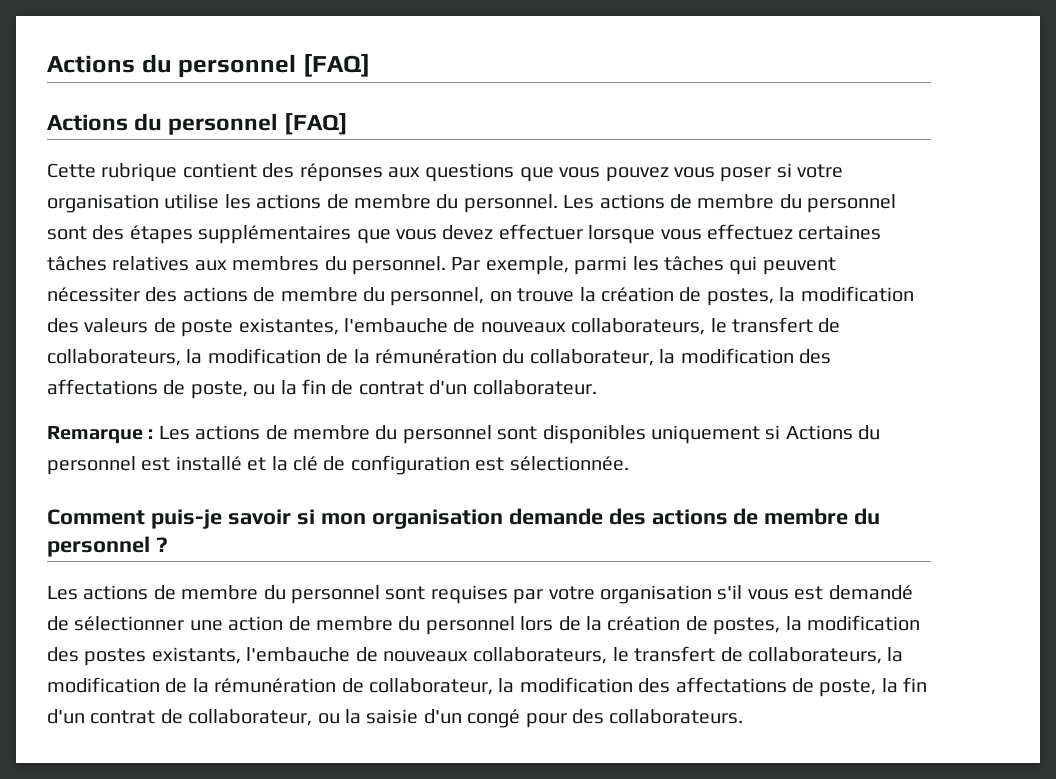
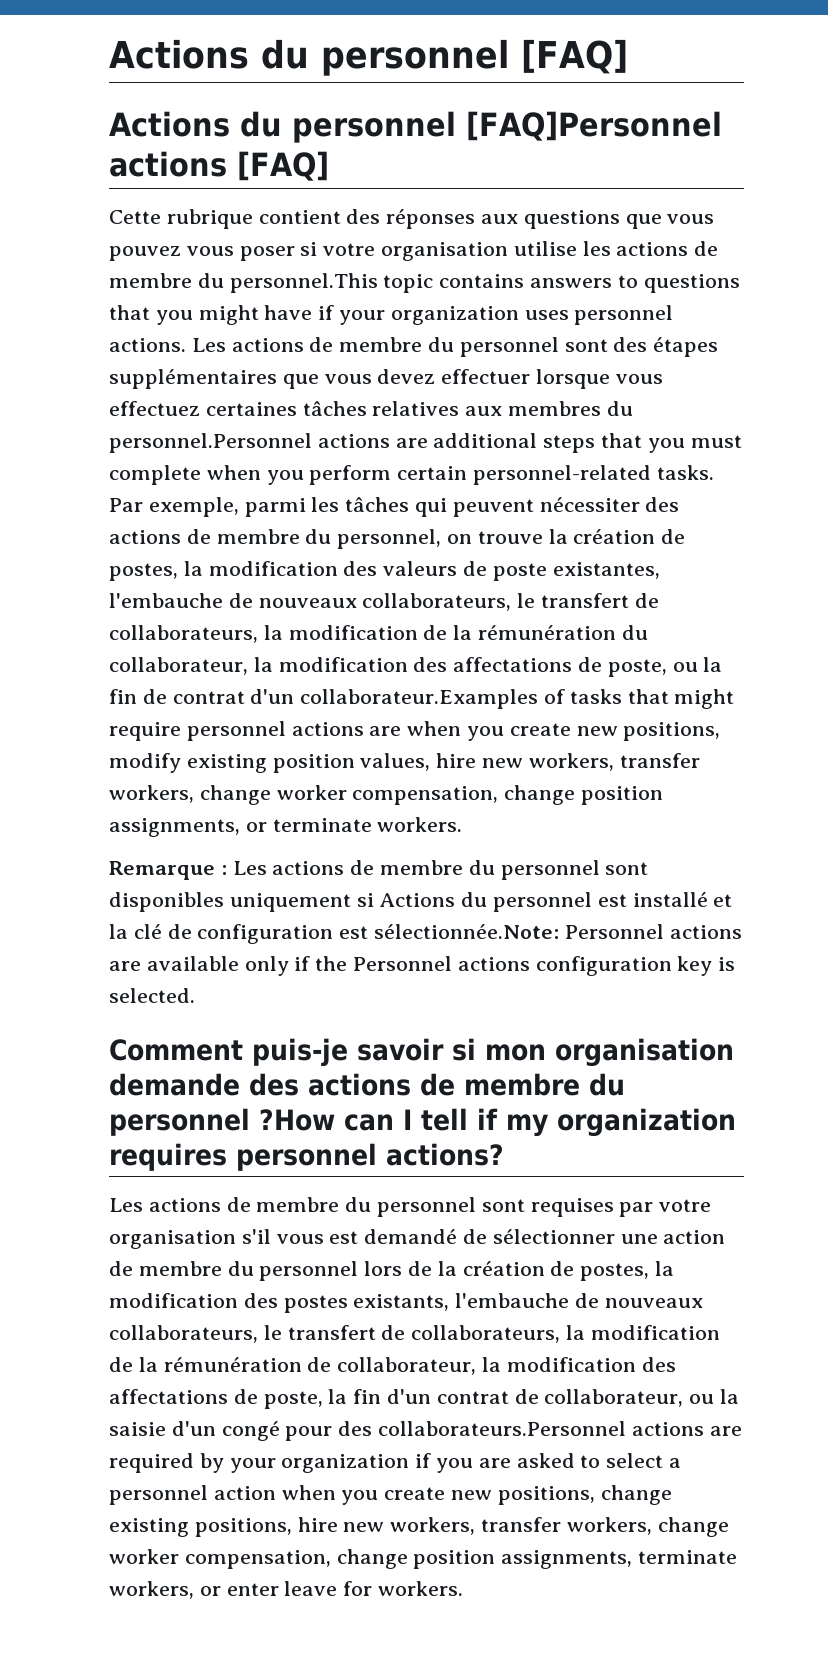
(278, 124) none -> [466,111,722,141] [109,151,227,177] [FAQ]Personnel actions
[463,194,558,213] personnel. -> [229,273,740,293] [109,305,674,325] [109,338,186,352] personnel.This topic contains answers to questions that you might have if your organization uses personnel actions.
[352,256,446,275] personnel. -> [109,433,742,453] [109,465,714,485] personnel.Personnel actions are additional steps that you must complete when you perform certain personnel-related tasks.
[472,380,597,395] collaborateur. -> [300,689,735,709] [109,721,721,741] [109,753,700,773] [109,785,664,805] [109,817,463,837] collaborateur.Examples of tasks that might require personnel actions are when you create new positions, modify existing position values, hire new workers, transfer workers, change worker compensation, change position assignments, or terminate workers.
[509,456,629,471] sélectionnée. -> [374,924,742,939] [109,956,736,976] [109,988,195,1003] sélectionnée.Note: Personnel actions are available only if the Personnel actions configuration key is selected.
[155,537,168,552] ? -> [259,1108,736,1137] [109,1143,504,1171] ?How can I tell if my organization requires personnel actions?
[609,709,744,724] collaborateurs. -> [378,1421,742,1436] [109,1453,682,1473] [109,1485,672,1505] [109,1517,729,1537] [109,1549,738,1569] [109,1581,464,1599] collaborateurs.Personnel actions are required by your organization if you are asked to select a personnel action when you create new positions, change existing positions, hire new workers, transfer workers, change worker compensation, change position assignments, terminate workers, or enter leave for workers.

